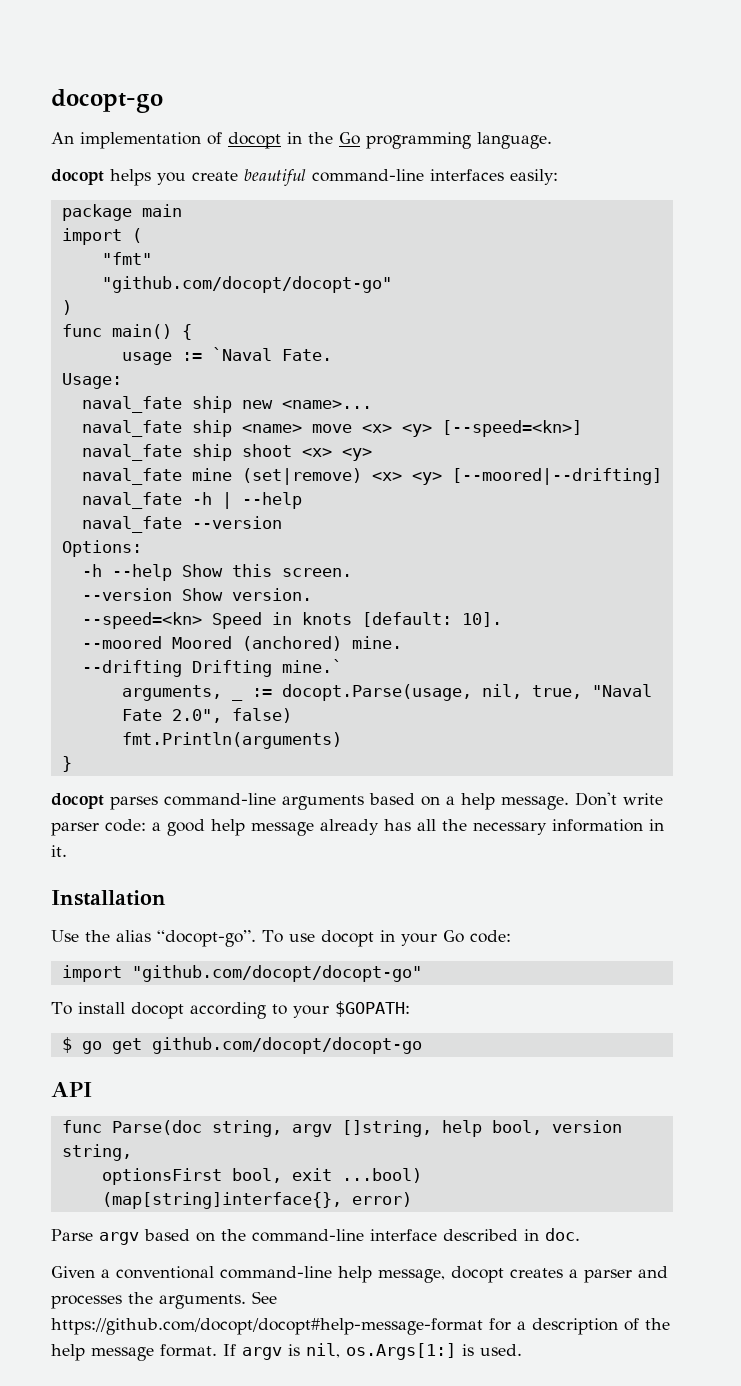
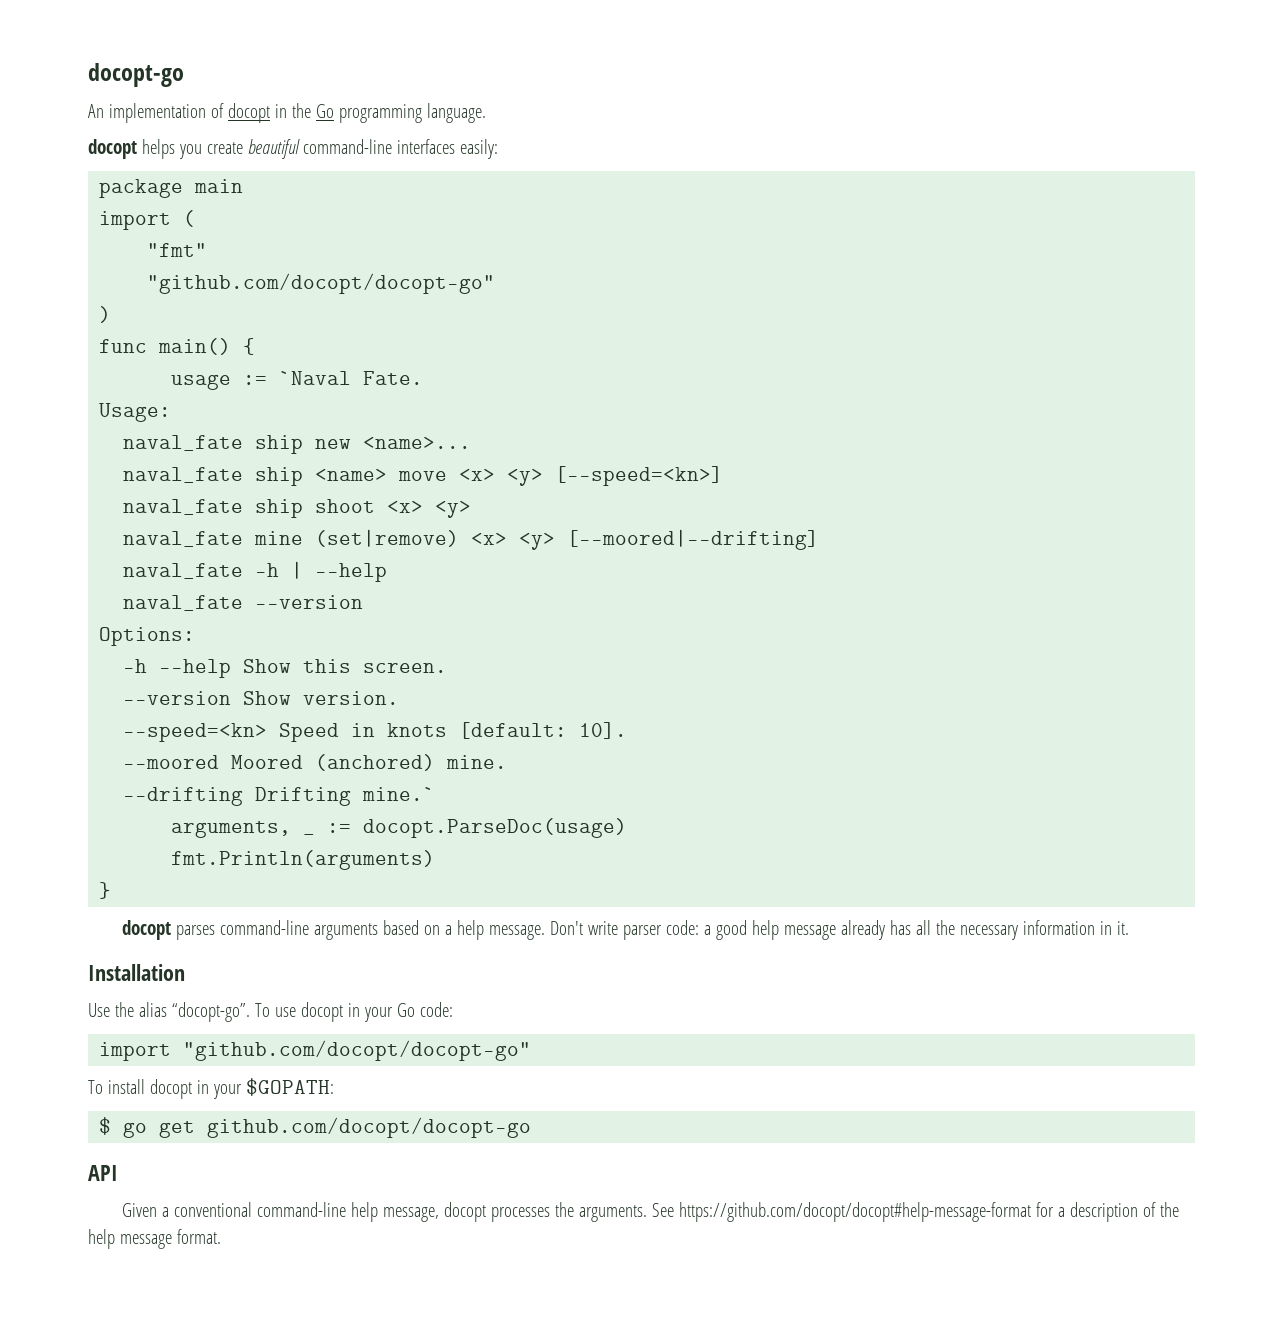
[281,684,652,701] [121,708,292,723] docopt.Parse(usage, nil, true, "Naval Fate 2.0", false) -> [363,818,628,838] docopt.ParseDoc(usage)
[189,1002,287,1019] according to -> [196,1080,209,1094] in
[61,1120,622,1137] [61,1144,132,1161] [101,1168,422,1185] [101,1192,412,1209] [51,1228,580,1245] // func Parse(doc string, argv []string, help bool, version string, // optionsFirst bool, exit ...bool) (map[string]interface{}, error) // Parse argv based on the command-line interface described in doc. -> (118, 1173) none
[510,1266,668,1283] creates a parser and -> (487, 1212) none
[223,1343,522,1360] If argv is nil, os.Args[1:] is used. -> (221, 1236) none

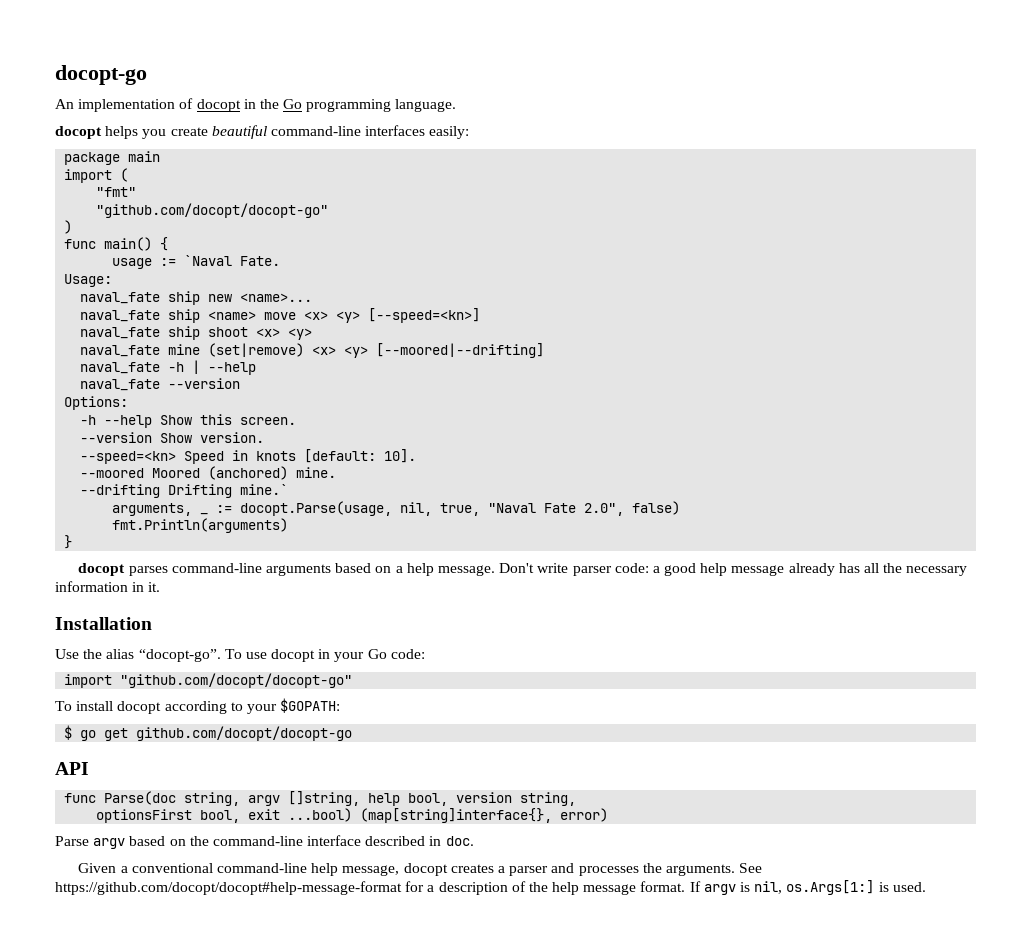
[363,818,628,838] docopt.ParseDoc(usage) -> [240,501,681,516] docopt.Parse(usage, nil, true, "Naval Fate 2.0", false)
[196,1080,209,1094] in -> [164,701,243,714] according to
(118, 1173) none -> [64,791,577,806] [96,808,609,823] [55,835,474,849] // func Parse(doc string, argv []string, help bool, version string, // optionsFirst bool, exit ...bool) (map[string]interface{}, error) // Parse argv based on the command-line interface described in doc.
(487, 1212) none -> [450,863,575,876] creates a parser and
(221, 1236) none -> [689,880,926,895] If argv is nil, os.Args[1:] is used.

